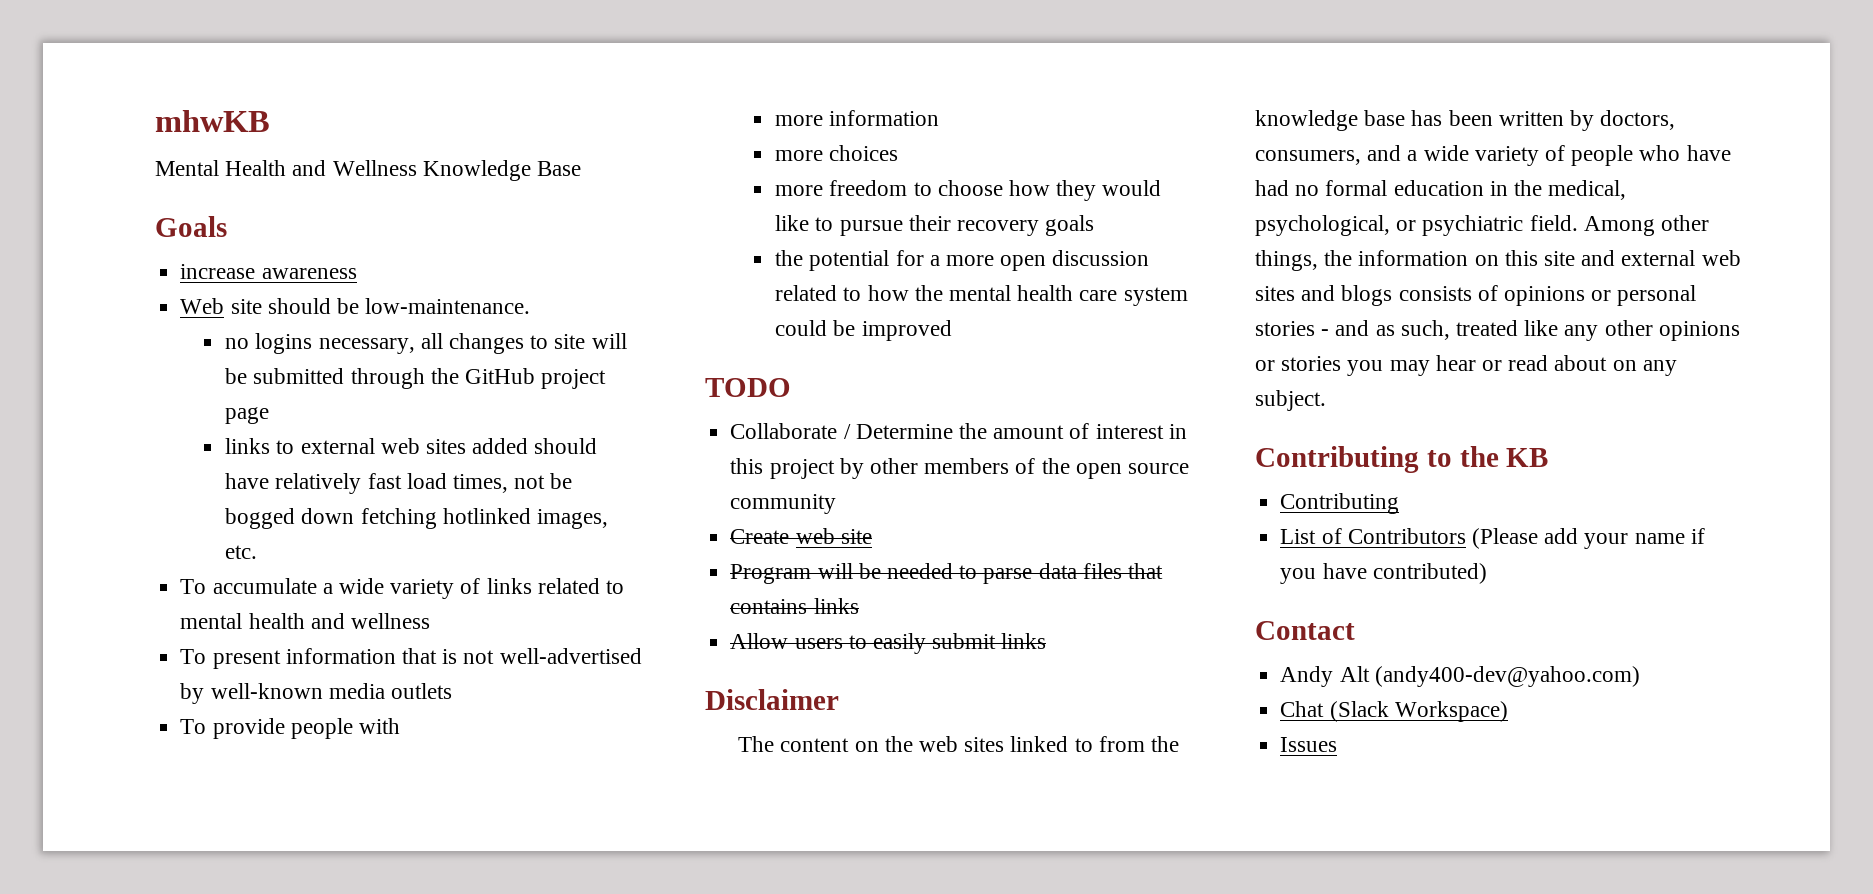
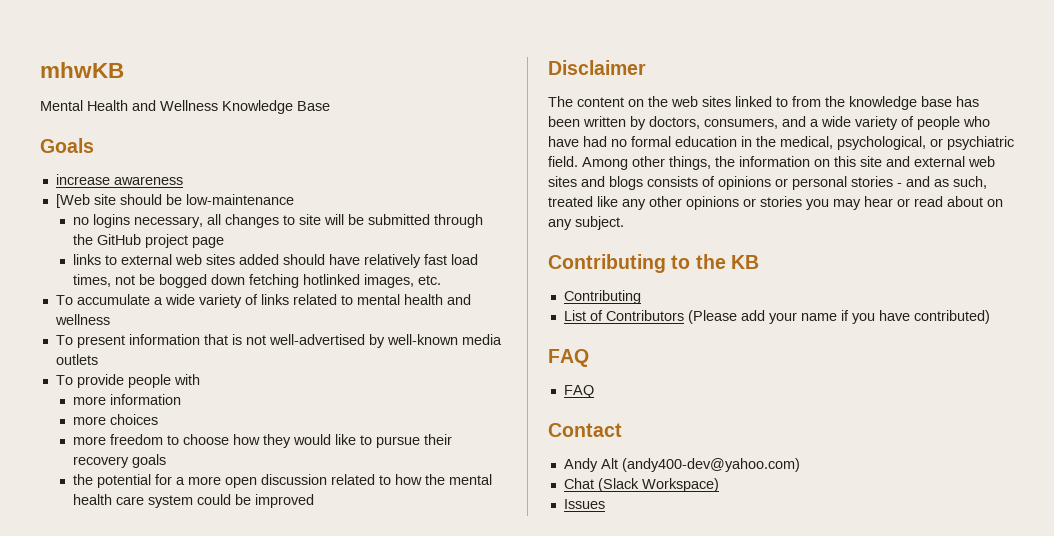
[180,298,225,314] Web -> [55,194,90,208] [Web
[365,298,531,314] low-maintenance. -> [185,194,294,205] low-maintenance
[705,378,791,397] [730,423,1187,439] [730,458,1189,479] [730,494,837,514] [730,528,872,544] [730,563,1163,584] [730,598,859,614] [730,633,1047,654] // TODO // Collaborate / Determine the amount of interest in this project by other members of the open source community // Create web site // Program will be needed to parse data files that contains links // Allow users to easily submit links -> (315, 501) none
(1487, 573) none -> [548,349,589,367] [563,385,594,398] // FAQ // FAQ

